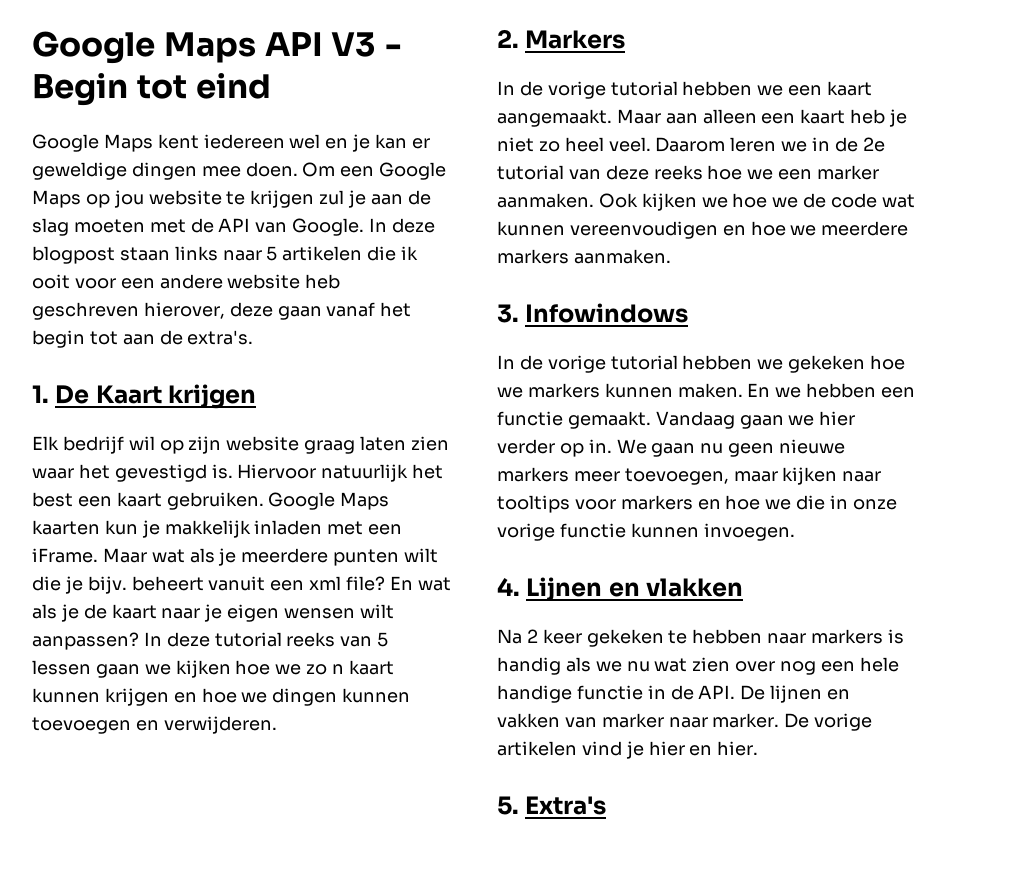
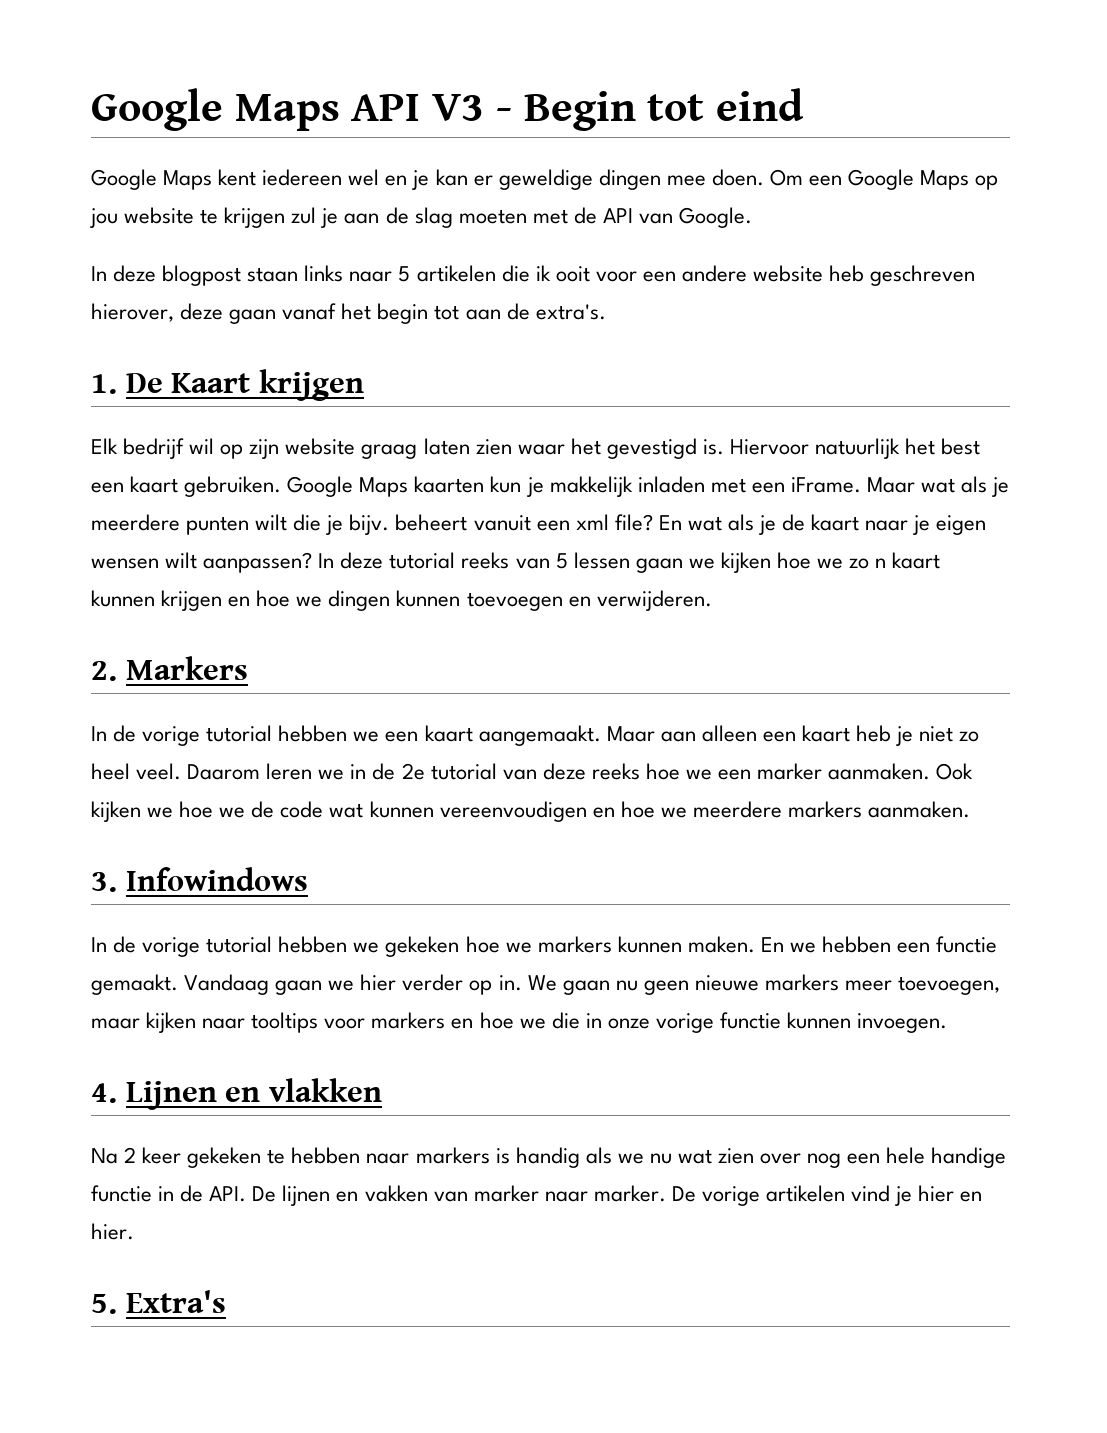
(365, 227) none -> (753, 217) //

